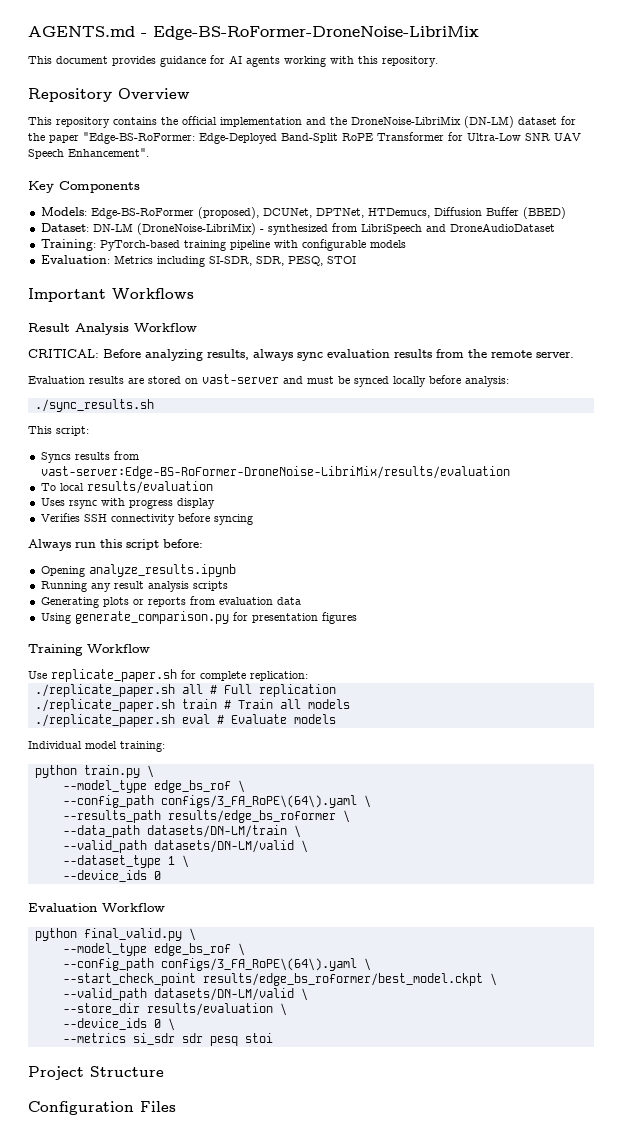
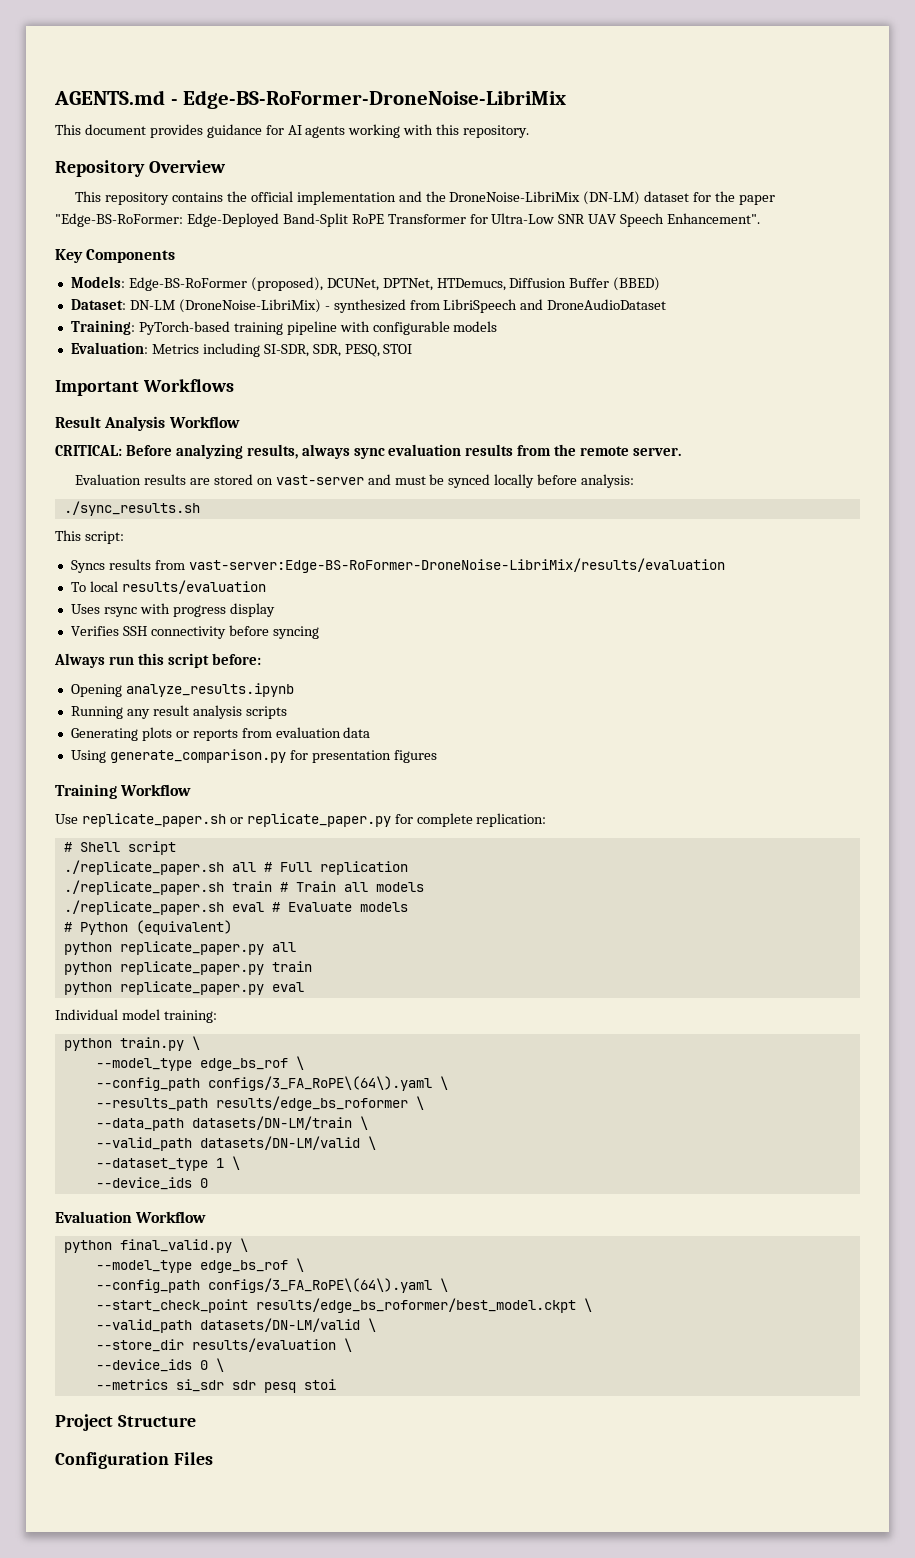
(177, 675) none -> [229,813,391,827] or replicate_paper.py
(308, 676) none -> [63,841,176,855] // # Shell script
(336, 719) none -> [63,920,232,935] [63,941,296,955] [63,961,312,975] [63,981,304,995] // # Python (equivalent) // python replicate_paper.py all // python replicate_paper.py train // python replicate_paper.py eval

